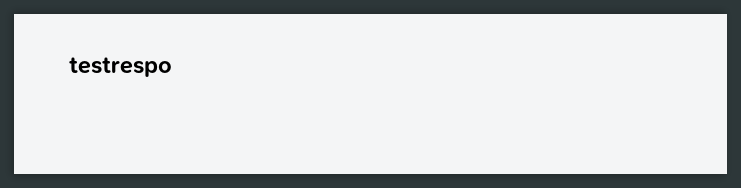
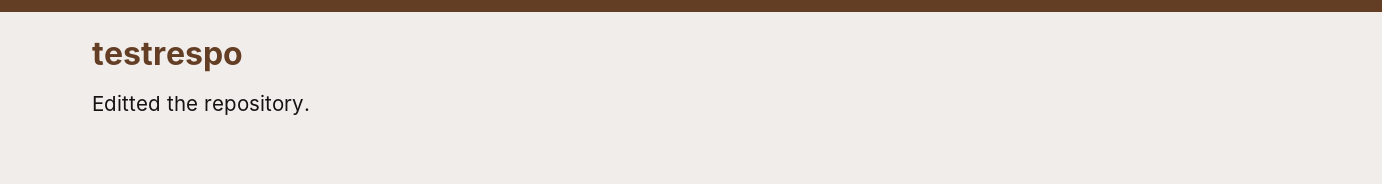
(172, 67) none -> [92,94,310,115] // Editted the repository.

